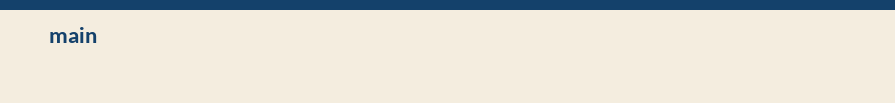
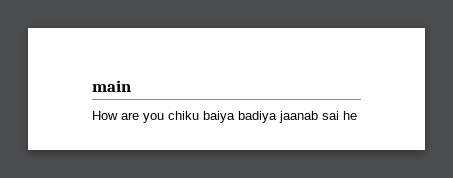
(97, 35) none -> [92,111,357,123] // How are you chiku baiya badiya jaanab sai he

